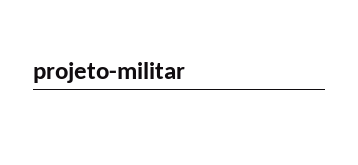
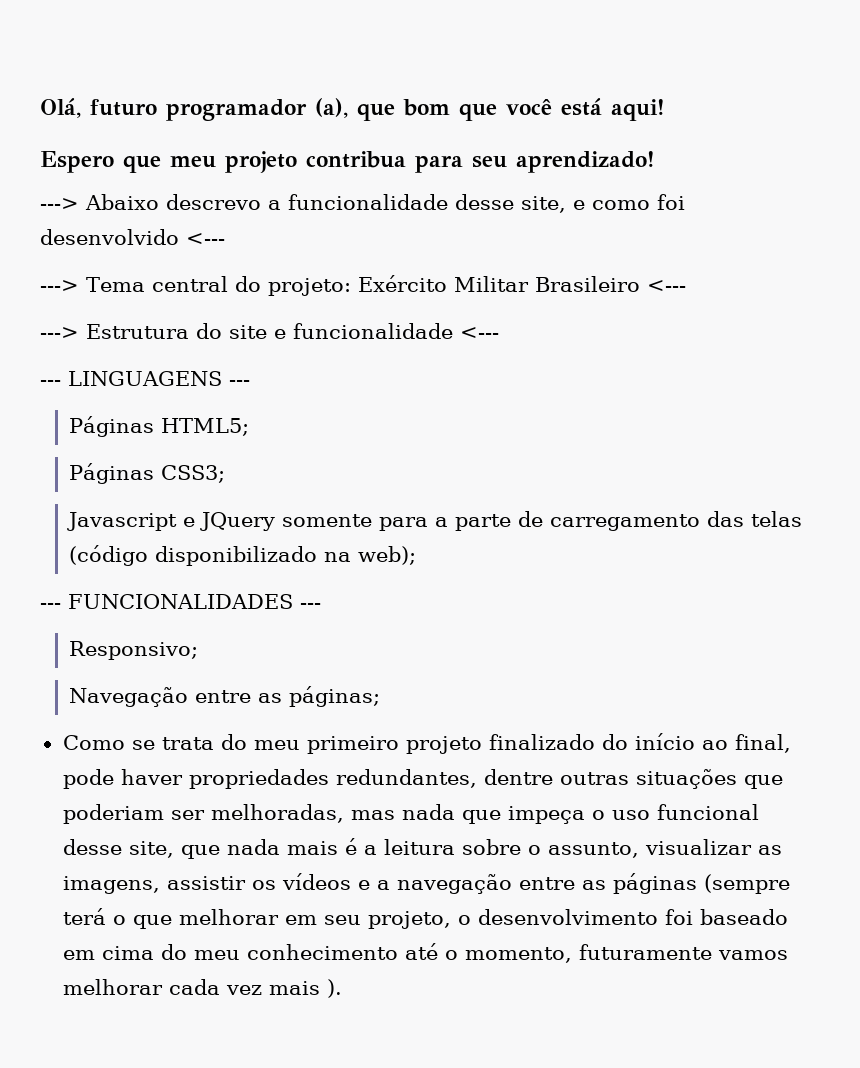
[33,62,185,83] projeto-militar -> [40,98,665,121] [40,151,655,173] [40,194,685,213] [40,229,225,245] [40,275,686,296] [40,323,499,339] [40,371,250,386] [69,416,250,437] [69,463,226,484] [67,511,803,531] [69,545,417,566] [40,594,321,609] [69,641,199,660] [69,686,381,707] [62,733,791,754] [62,769,783,789] [62,804,759,824] [62,838,782,859] [62,873,790,894] [62,908,788,929] [62,943,788,963] [62,979,342,998] Olá, futuro programador (a), que bom que você está aqui! // Espero que meu projeto contribua para seu aprendizado! // ---> Abaixo descrevo a funcionalidade desse site, e como foi desenvolvido <--- // ---> Tema central do projeto: Exército Militar Brasileiro <--- // ---> Estrutura do site e funcionalidade <--- // --- LINGUAGENS --- // Páginas HTML5; // Páginas CSS3; // Javascript e JQuery somente para a parte de carregamento das telas (código disponibilizado na web); // --- FUNCIONALIDADES --- // Responsivo; // Navegação entre as páginas; // Como se trata do meu primeiro projeto finalizado do início ao final, pode haver propriedades redundantes, dentre outras situações que poderiam ser melhoradas, mas nada que impeça o uso funcional desse site, que nada mais é a leitura sobre o assunto, visualizar as imagens, assistir os vídeos e a navegação entre as páginas (sempre terá o que melhorar em seu projeto, o desenvolvimento foi baseado em cima do meu conhecimento até o momento, futuramente vamos melhorar cada vez mais ).

